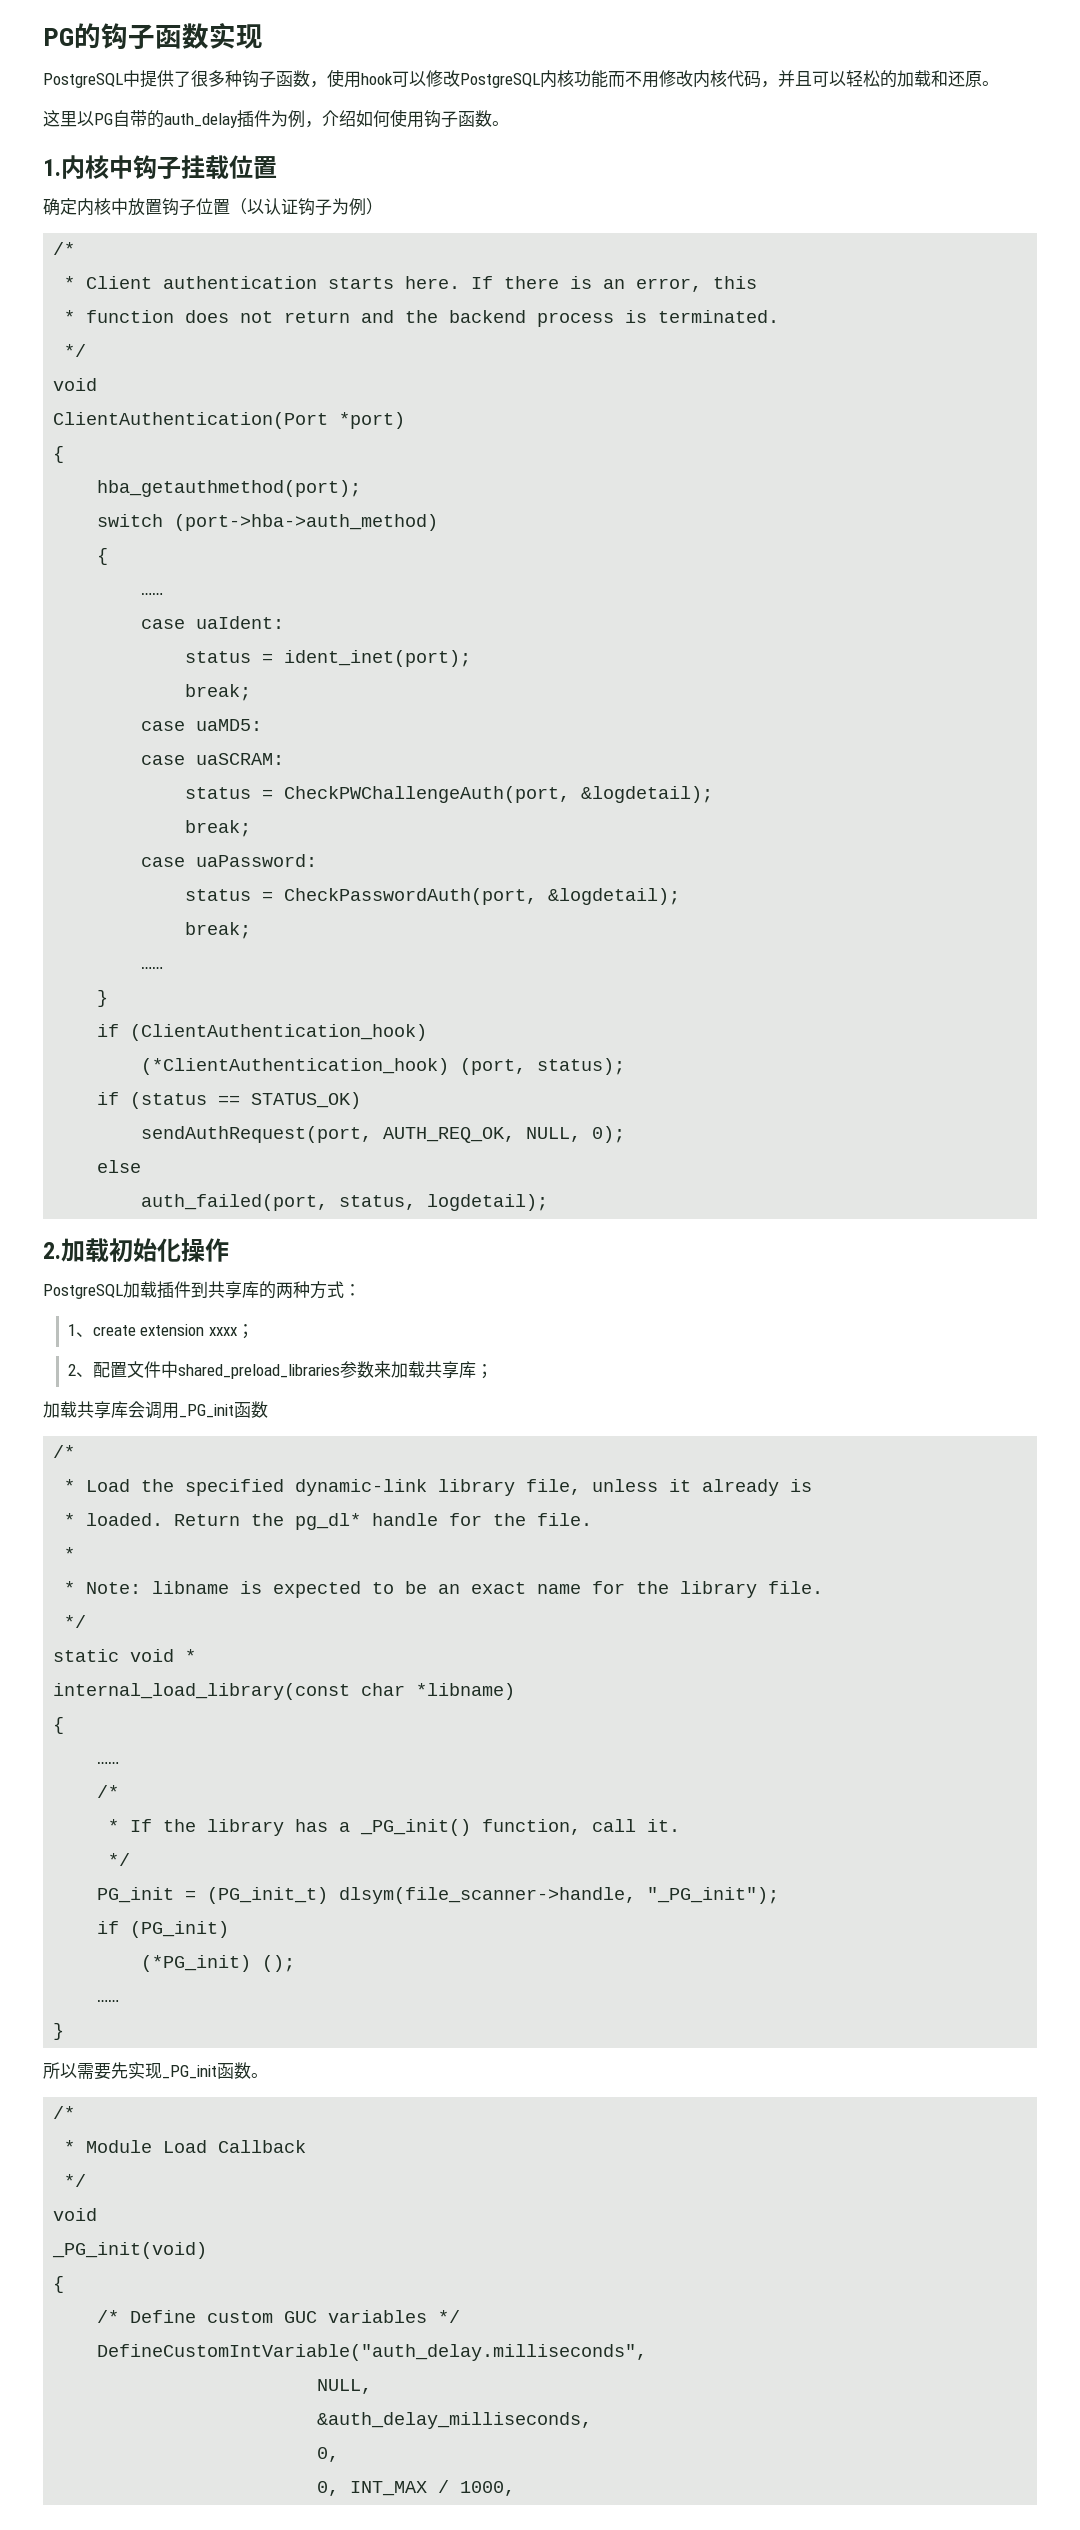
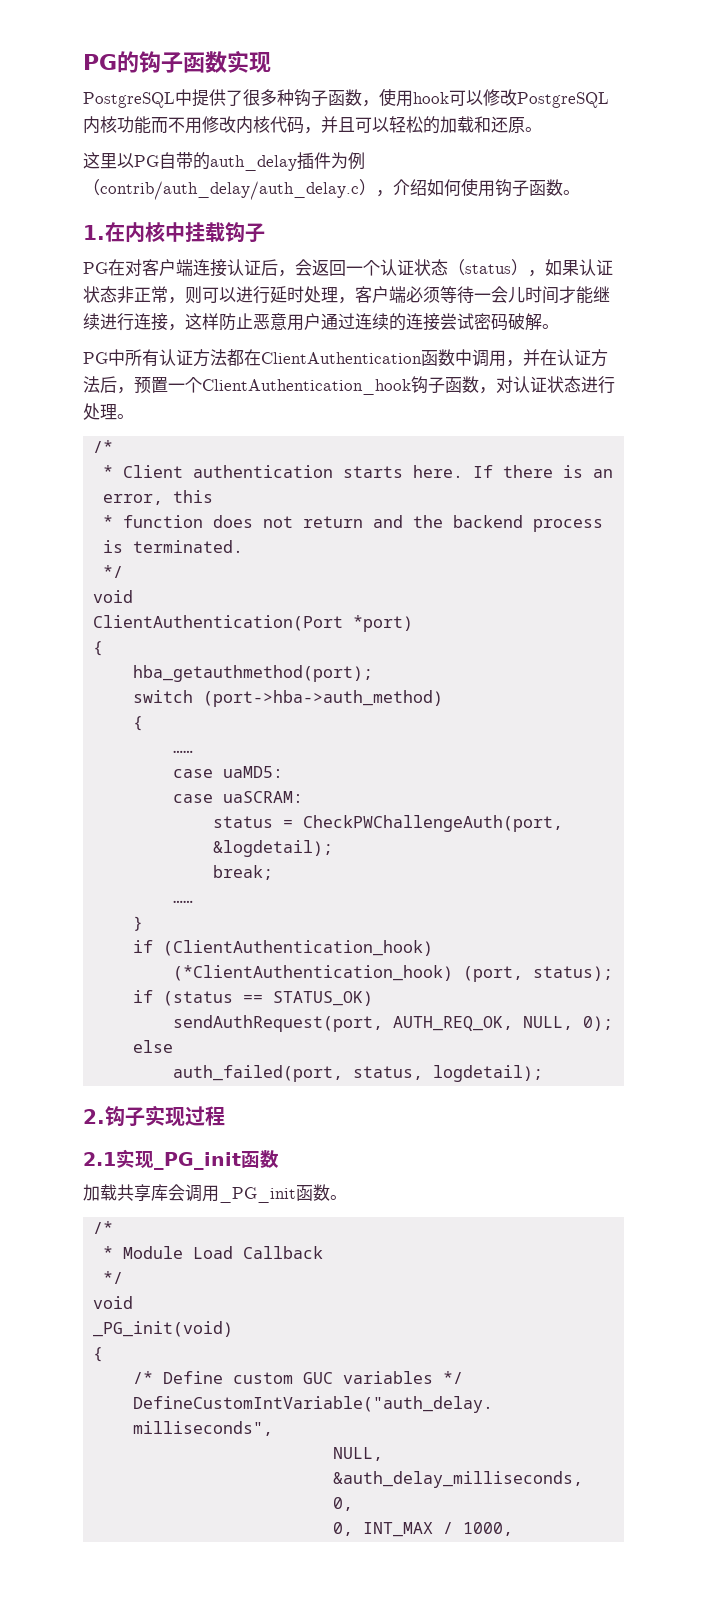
(305, 119) none -> [83,179,376,200] （contrib/auth_delay/auth_delay.c）
[61,155,277,180] [43,198,383,216] 内核中钩子挂载位置 // 确定内核中放置钩子位置（以认证钩子为例） -> [105,222,265,243] [83,259,613,277] [83,286,610,304] [83,313,559,331] [83,349,608,367] [83,376,615,395] [83,403,134,420] 在内核中挂载钩子 // PG在对客户端连接认证后，会返回一个认证状态（status），如果认证状态非正常，则可以进行延时处理，客户端必须等待一会儿时间才能继续进行连接，这样防止恶意用户通过连续的连接尝试密码破解。 // PG中所有认证方法都在ClientAuthentication函数中调用，并在认证方法后，预置一个ClientAuthentication_hook钩子函数，对认证状态进行处理。
[141,616,285,629] [185,650,472,667] [185,684,252,701] // case uaIdent: // status = ident_inet(port); // break; -> (194, 751) none
[141,854,318,867] [185,888,681,905] [185,922,252,939] // case uaPassword: // status = CheckPasswordAuth(port, &logdetail); // break; -> (274, 872) none
[61,1238,229,1263] [43,1281,361,1299] [67,1324,255,1339] [67,1361,493,1379] 加载初始化操作 // PostgreSQL加载插件到共享库的两种方式： // 1、create extension xxxx； // 2、配置文件中shared_preload_libraries参数来加载共享库； -> [105,1105,225,1127] [83,1149,279,1170] 钩子实现过程 // 2.1实现_PG_init函数
[53,1445,76,1458] [64,1479,813,1496] [64,1513,593,1530] [64,1547,76,1560] [64,1581,824,1598] [64,1615,87,1628] [53,1649,197,1662] [53,1683,516,1700] [53,1717,65,1734] [97,1762,120,1764] [97,1785,120,1798] [108,1819,681,1836] [108,1853,131,1866] [97,1887,780,1904] [97,1921,230,1938] [141,1955,296,1972] [97,2000,120,2002] [53,2023,65,2040] [43,2062,251,2080] // /* // * Load the specified dynamic-link library file, unless it already is // * loaded. Return the pg_dl* handle for the file. // * // * Note: libname is expected to be an exact name for the library file. // */ // static void * // internal_load_library(const char *libname) // { // …… // /* // * If the library has a _PG_init() function, call it. // */ // PG_init = (PG_init_t) dlsym(file_scanner->handle, "_PG_init"); // if (PG_init) // (*PG_init) (); // …… // } // 所以需要先实现_PG_init函数 -> (330, 1192) none

